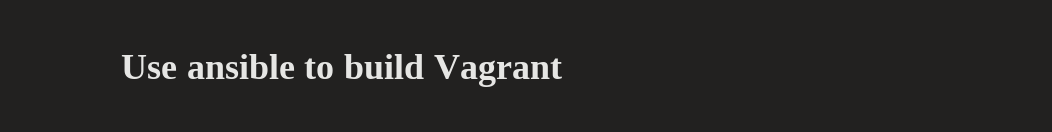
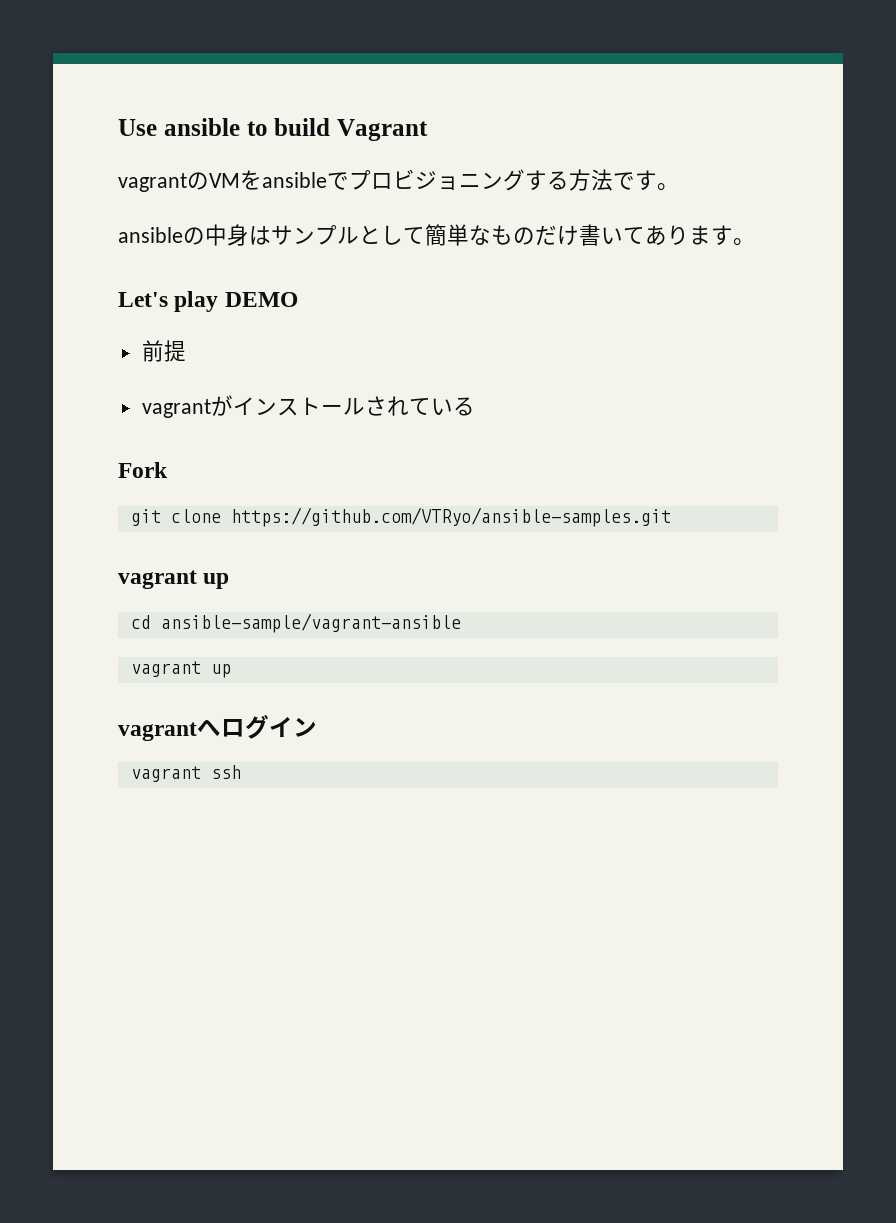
(562, 71) none -> [118,169,679,192] [118,224,755,246] [118,291,298,312] [141,340,186,362] [141,395,475,418] [118,462,168,478] [130,507,671,527] [118,570,230,589] [130,613,461,633] [130,661,231,678] [118,714,317,741] [130,765,241,782] // vagrantのVMをansibleでプロビジョニングする方法です。 // ansibleの中身はサンプルとして簡単なものだけ書いてあります。 // Let's play DEMO // 前提 // vagrantがインストールされている // Fork // git clone https://github.com/VTRyo/ansible-samples.git // vagrant up // cd ansible-sample/vagrant-ansible // vagrant up // vagrantへログイン // vagrant ssh

